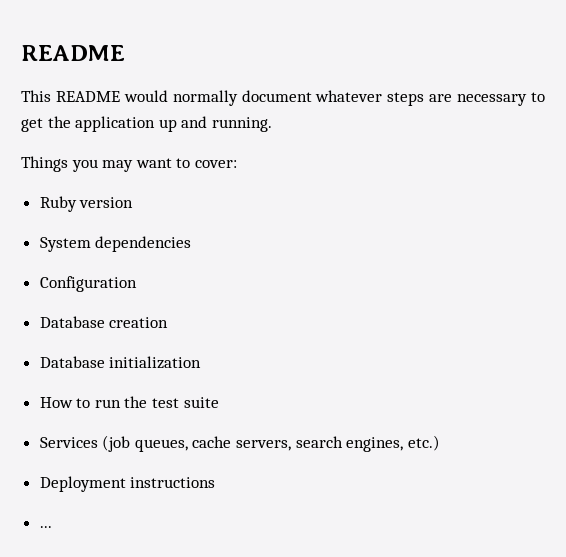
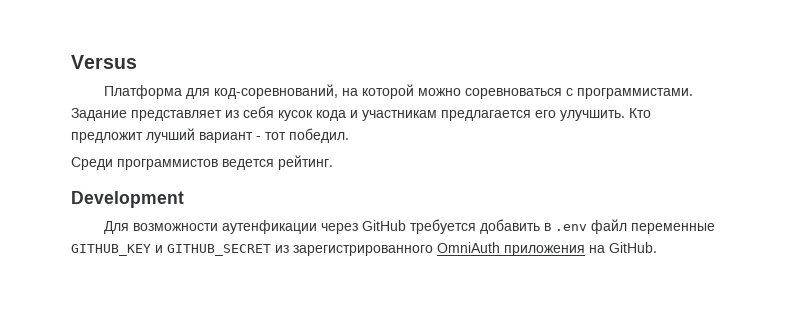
[21,45,125,61] [21,90,545,106] [21,116,272,132] [21,156,237,172] [39,196,134,212] [39,236,192,252] [39,276,137,292] [39,316,169,328] [39,356,202,369] [39,396,219,408] [39,435,440,452] [39,476,216,492] [39,526,52,528] README // This README would normally document whatever steps are necessary to get the application up and running. // Things you may want to cover: // Ruby version // System dependencies // Configuration // Database creation // Database initialization // How to run the test suite // Services (job queues, cache servers, search engines, etc.) // Deployment instructions // ... -> [71,55,137,69] [104,84,694,99] [71,106,651,121] [71,128,349,143] [71,155,333,170] [71,191,184,208] [104,219,716,234] [71,242,657,256] Versus // Платформа для код-соревнований, на которой можно соревноваться с программистами. Задание представляет из себя кусок кода и участникам предлагается его улучшить. Кто предложит лучший вариант - тот победил. // Среди программистов ведется рейтинг. // Development // Для возможности аутенфикации через GitHub требуется добавить в .env файл переменные GITHUB_KEY и GITHUB_SECRET из зарегистрированного OmniAuth приложения на GitHub.

